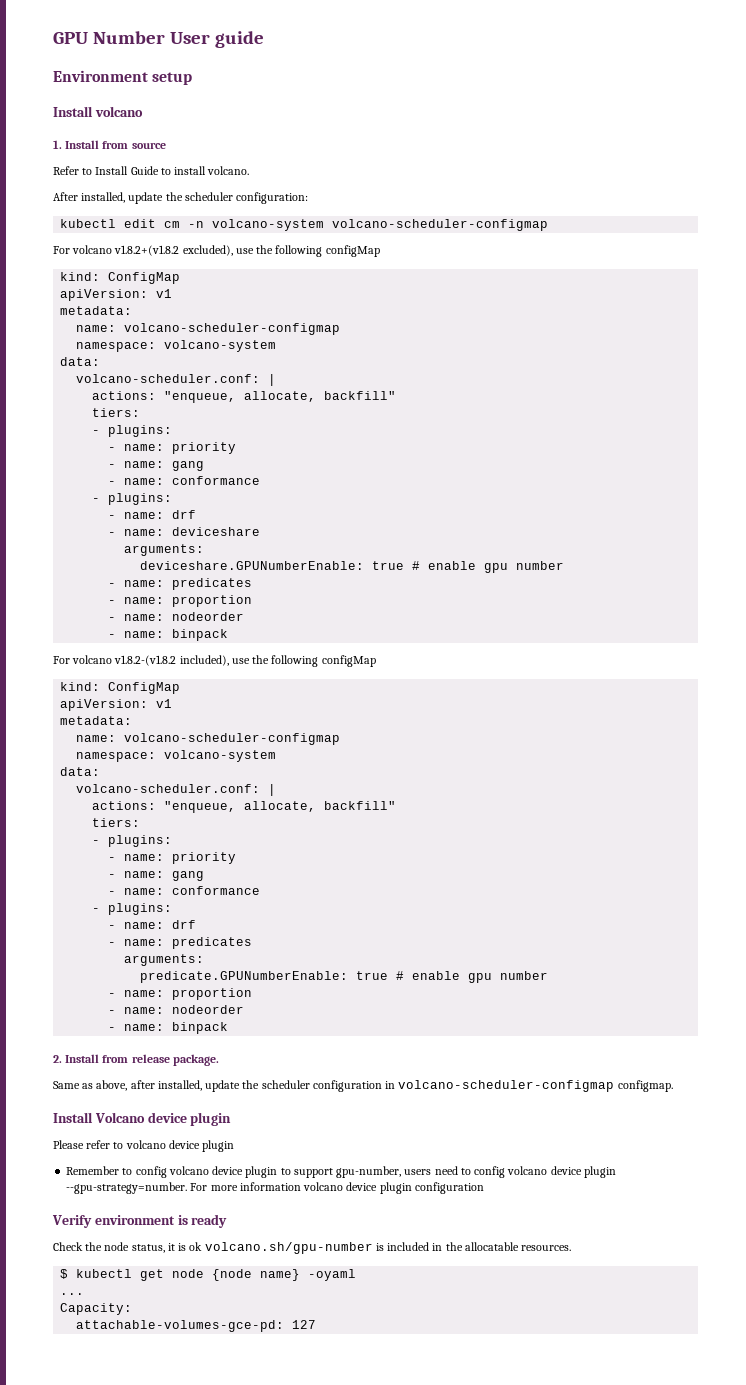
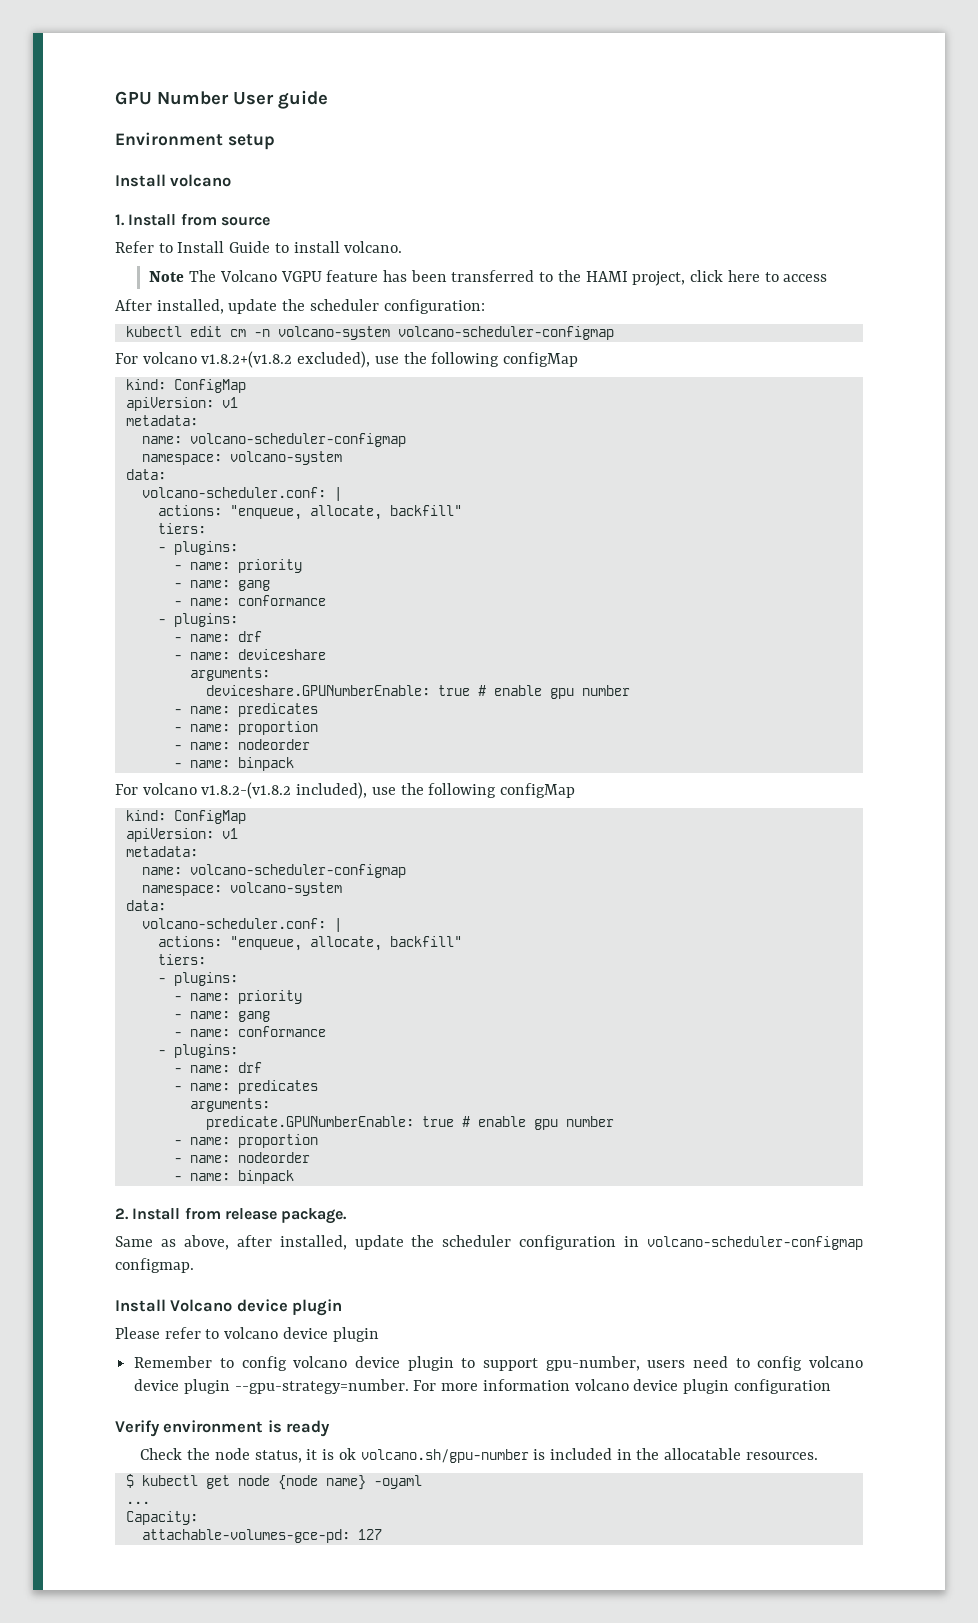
(250, 170) none -> [149,270,828,286] // Note The Volcano VGPU feature has been transferred to the HAMI project, click here to access

